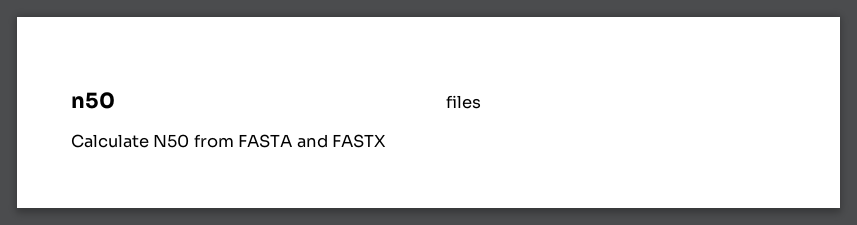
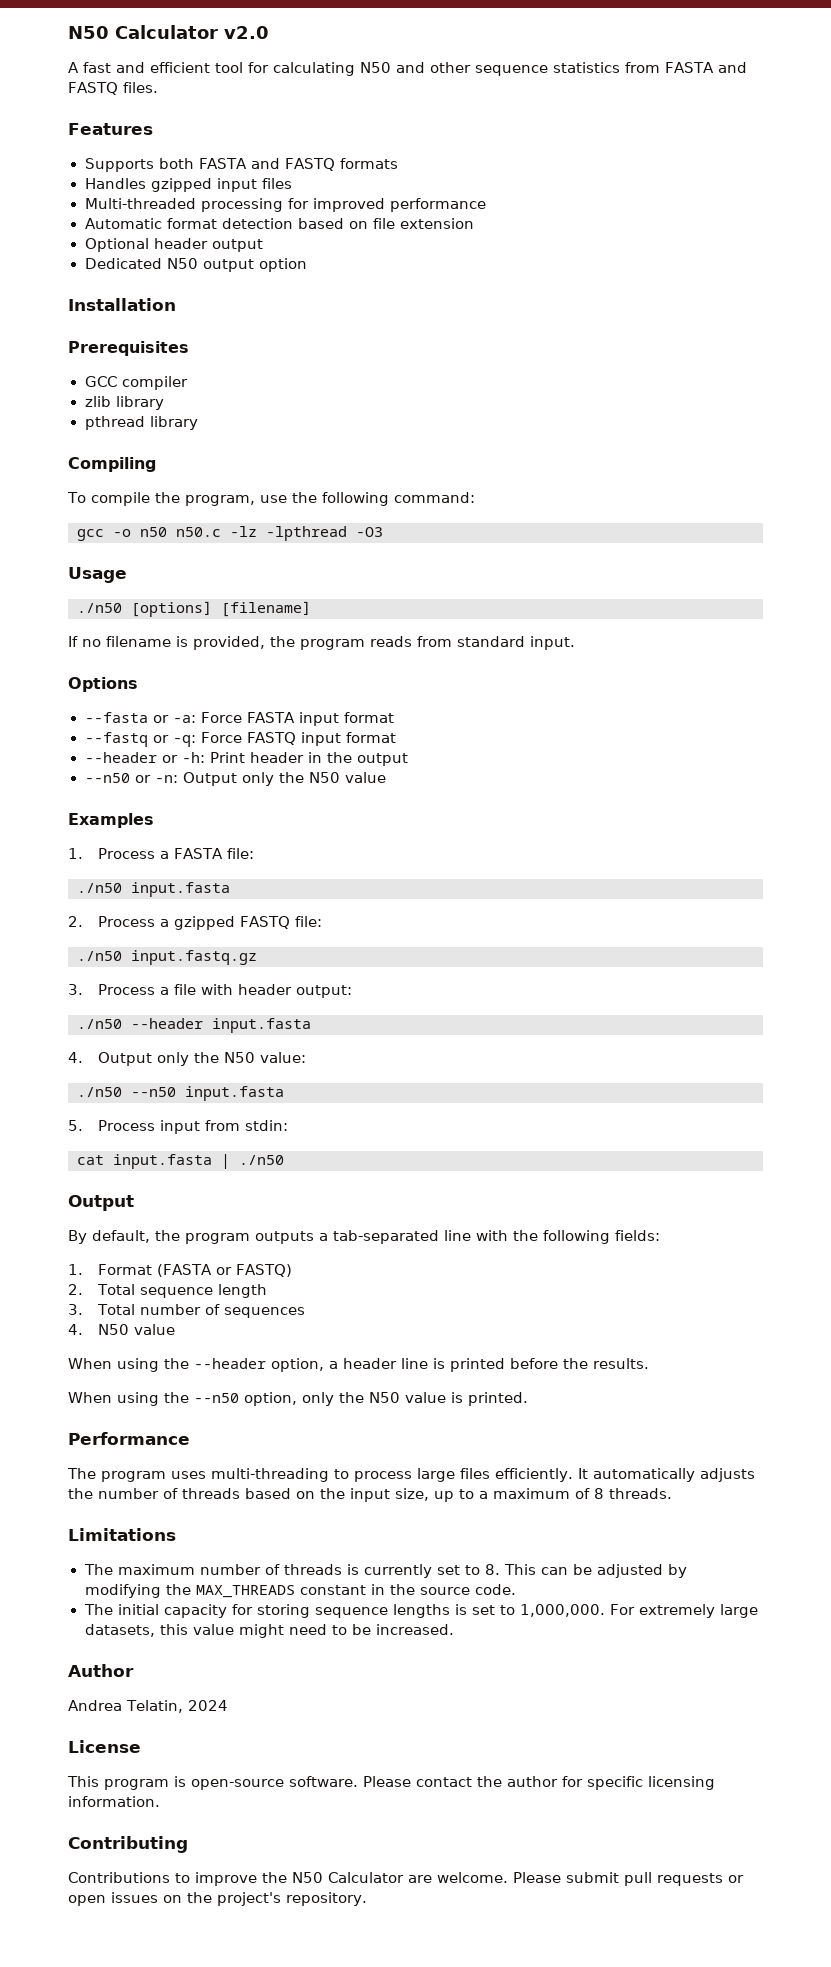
[71,92,115,109] [71,134,387,148] [446,95,481,109] n50 // Calculate N50 from FASTA and FASTX files -> [68,25,269,39] [68,62,747,76] [68,82,158,95] [68,123,153,135] [84,158,399,172] [84,178,292,192] [84,198,486,212] [84,218,474,229] [84,238,263,252] [84,258,307,272] [68,298,176,311] [68,341,189,356] [84,376,188,390] [84,396,164,410] [84,416,198,430] [68,457,156,472] [67,492,475,506] [77,526,383,541] [68,567,127,583] [77,601,311,617] [68,636,575,650] [68,677,138,692] [84,712,395,726] [84,732,397,747] [84,752,408,766] [84,772,386,786] [68,813,154,828] [68,848,254,859] [77,882,230,897] [68,916,322,930] [77,950,257,965] [68,984,352,998] [77,1018,311,1033] [68,1052,306,1066] [77,1086,284,1101] [68,1120,288,1134] [77,1154,284,1169] [68,1195,134,1211] [68,1230,660,1244] [68,1264,292,1277] [68,1284,267,1298] [68,1304,305,1318] [68,1324,175,1335] [68,1358,649,1372] [68,1392,528,1406] [68,1432,190,1445] [67,1468,755,1482] [68,1488,672,1502] [68,1528,176,1541] [83,1564,687,1578] [84,1584,516,1598] [83,1604,758,1618] [84,1624,454,1638] [68,1664,134,1677] [68,1700,228,1713] [68,1740,141,1753] [67,1776,715,1790] [68,1796,160,1807] [68,1836,188,1853] [68,1872,744,1886] [68,1892,367,1906] N50 Calculator v2.0 // A fast and efficient tool for calculating N50 and other sequence statistics from FASTA and FASTQ files. // Features // Supports both FASTA and FASTQ formats // Handles gzipped input files // Multi-threaded processing for improved performance // Automatic format detection based on file extension // Optional header output // Dedicated N50 output option // Installation // Prerequisites // GCC compiler // zlib library // pthread library // Compiling // To compile the program, use the following command: // gcc -o n50 n50.c -lz -lpthread -O3 // Usage // ./n50 [options] [filename] // If no filename is provided, the program reads from standard input. // Options // --fasta or -a: Force FASTA input format // --fastq or -q: Force FASTQ input format // --header or -h: Print header in the output // --n50 or -n: Output only the N50 value // Examples // 1. Process a FASTA file: // ./n50 input.fasta // 2. Process a gzipped FASTQ file: // ./n50 input.fastq.gz // 3. Process a file with header output: // ./n50 --header input.fasta // 4. Output only the N50 value: // ./n50 --n50 input.fasta // 5. Process input from stdin: // cat input.fasta | ./n50 // Output // By default, the program outputs a tab-separated line with the following fields: // 1. Format (FASTA or FASTQ) // 2. Total sequence length // 3. Total number of sequences // 4. N50 value // When using the --header option, a header line is printed before the results. // When using the --n50 option, only the N50 value is printed. // Performance // The program uses multi-threading to process large files efficiently. It automatically adjusts the number of threads based on the input size, up to a maximum of 8 threads. // Limitations // The maximum number of threads is currently set to 8. This can be adjusted by modifying the MAX_THREADS constant in the source code. // The initial capacity for storing sequence lengths is set to 1,000,000. For extremely large datasets, this value might need to be increased. // Author // Andrea Telatin, 2024 // License // This program is open-source software. Please contact the author for specific licensing information. // Contributing // Contributions to improve the N50 Calculator are welcome. Please submit pull requests or open issues on the project's repository.

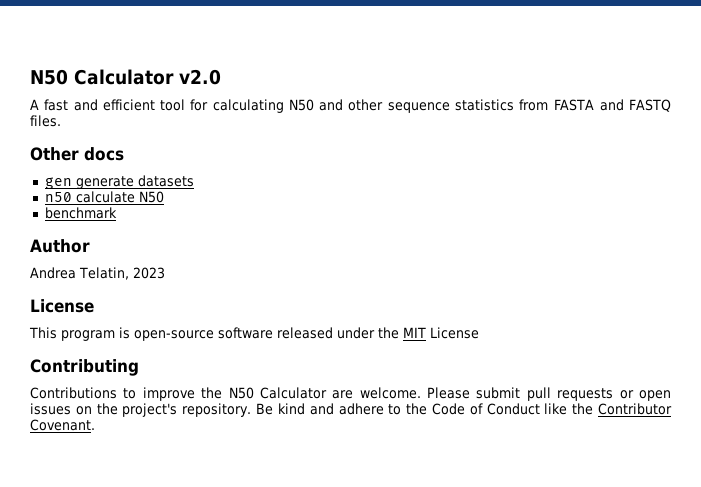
[68,123,153,135] [84,158,399,172] [84,178,292,192] [84,198,486,212] [84,218,474,229] [84,238,263,252] [84,258,307,272] [68,298,176,311] [68,341,189,356] [84,376,188,390] [84,396,164,410] [84,416,198,430] [68,457,156,472] [67,492,475,506] [77,526,383,541] [68,567,127,583] [77,601,311,617] [68,636,575,650] [68,677,138,692] [84,712,395,726] [84,732,397,747] [84,752,408,766] [84,772,386,786] [68,813,154,828] [68,848,254,859] [77,882,230,897] [68,916,322,930] [77,950,257,965] [68,984,352,998] [77,1018,311,1033] [68,1052,306,1066] [77,1086,284,1101] [68,1120,288,1134] [77,1154,284,1169] [68,1195,134,1211] [68,1230,660,1244] [68,1264,292,1277] [68,1284,267,1298] [68,1304,305,1318] [68,1324,175,1335] [68,1358,649,1372] [68,1392,528,1406] [68,1432,190,1445] [67,1468,755,1482] [68,1488,672,1502] [68,1528,176,1541] [83,1564,687,1578] [84,1584,516,1598] [83,1604,758,1618] [84,1624,454,1638] Features // Supports both FASTA and FASTQ formats // Handles gzipped input files // Multi-threaded processing for improved performance // Automatic format detection based on file extension // Optional header output // Dedicated N50 output option // Installation // Prerequisites // GCC compiler // zlib library // pthread library // Compiling // To compile the program, use the following command: // gcc -o n50 n50.c -lz -lpthread -O3 // Usage // ./n50 [options] [filename] // If no filename is provided, the program reads from standard input. // Options // --fasta or -a: Force FASTA input format // --fastq or -q: Force FASTQ input format // --header or -h: Print header in the output // --n50 or -n: Output only the N50 value // Examples // 1. Process a FASTA file: // ./n50 input.fasta // 2. Process a gzipped FASTQ file: // ./n50 input.fastq.gz // 3. Process a file with header output: // ./n50 --header input.fasta // 4. Output only the N50 value: // ./n50 --n50 input.fasta // 5. Process input from stdin: // cat input.fasta | ./n50 // Output // By default, the program outputs a tab-separated line with the following fields: // 1. Format (FASTA or FASTQ) // 2. Total sequence length // 3. Total number of sequences // 4. N50 value // When using the --header option, a header line is printed before the results. // When using the --n50 option, only the N50 value is printed. // Performance // The program uses multi-threading to process large files efficiently. It automatically adjusts the number of threads based on the input size, up to a maximum of 8 threads. // Limitations // The maximum number of threads is currently set to 8. This can be adjusted by modifying the MAX_THREADS constant in the source code. // The initial capacity for storing sequence lengths is set to 1,000,000. For extremely large datasets, this value might need to be increased. -> [30,147,124,161] [44,175,194,189] [44,191,164,203] [44,207,117,219] Other docs // gen generate datasets // n50 calculate N50 // benchmark
[187,1700,228,1711] 2024 -> [132,267,165,279] 2023
[289,1776,715,1790] [68,1796,160,1807] software. Please contact the author for specific licensing information. -> [218,327,479,339] software released under the MIT License
(367, 1899) none -> [256,403,672,415] [30,419,95,431] Be kind and adhere to the Code of Conduct like the Contributor Covenant.

